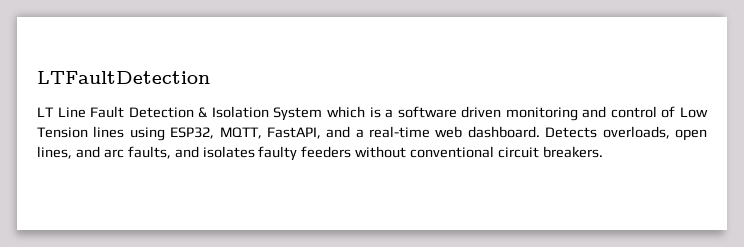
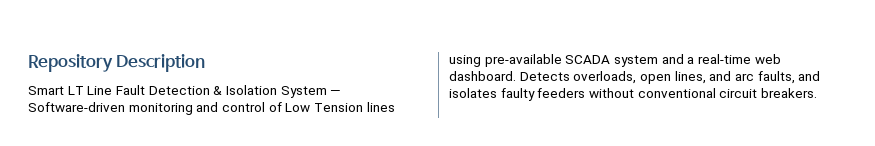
[37,71,210,84] LTFaultDetection // -> [28,54,206,72] [28,86,64,95] Repository Description // Smart
[326,106,502,118] which is a software driven -> [330,90,342,95] [28,102,125,112] — Software-driven
[170,127,321,139] ESP32, MQTT, FastAPI, -> [484,54,658,67] pre-available SCADA system

